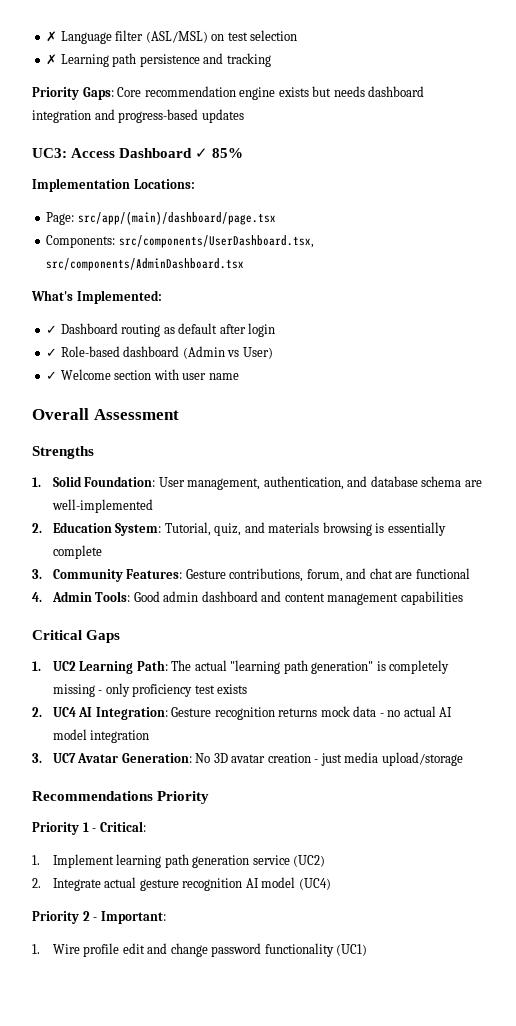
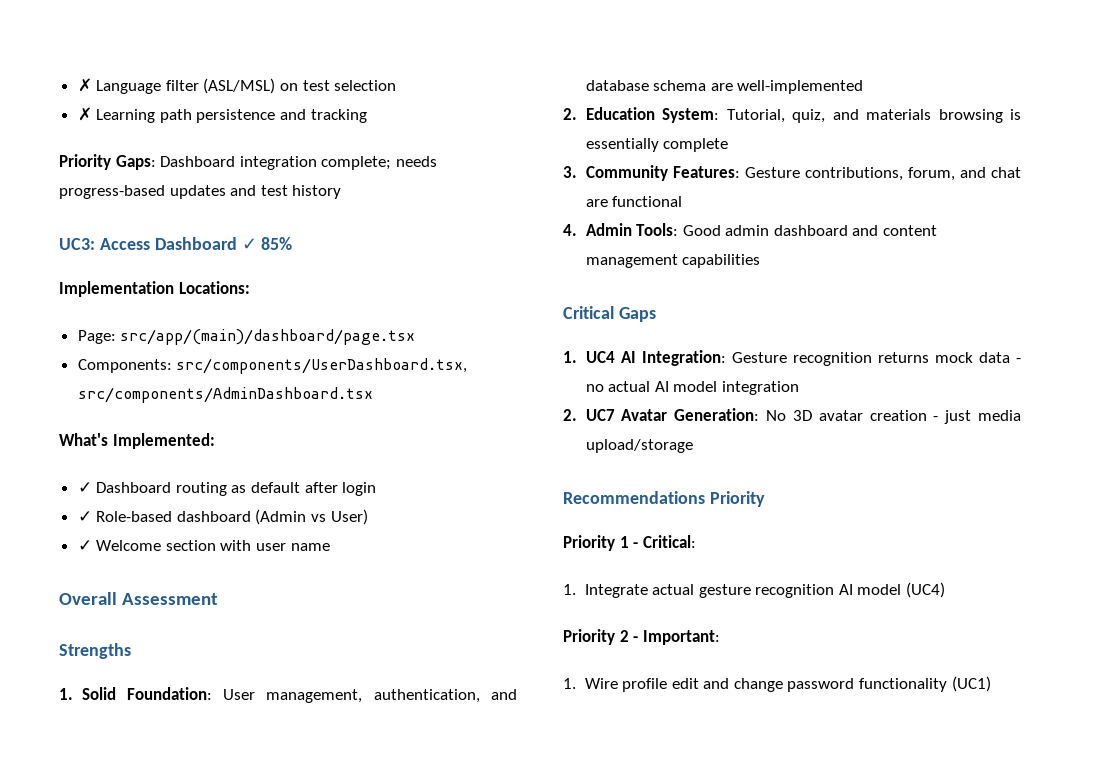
[117,86,425,100] [32,109,115,123] Core recommendation engine exists but needs dashboard integration and -> [160,156,437,170] Dashboard integration complete; needs
(244, 116) none -> [230,185,342,199] and test history
[52,660,450,674] [52,683,248,697] [32,707,42,717] UC2 Learning Path: The actual "learning path generation" is completely missing - only proficiency test exists // 2. -> (577, 357) none
[32,753,42,763] 3. -> [563,409,577,421] 2.
[52,854,326,868] [32,878,41,888] Implement learning path generation service (UC2) // 2. -> (576, 589) none

